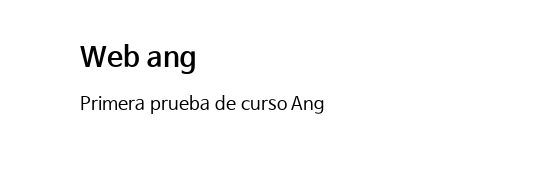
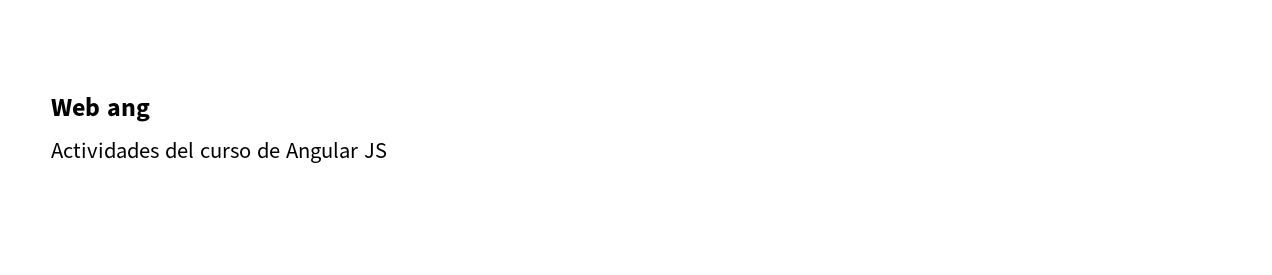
[80,95,326,114] Primera prueba de curso Ang -> [51,142,388,163] Actividades del curso de Angular JS

